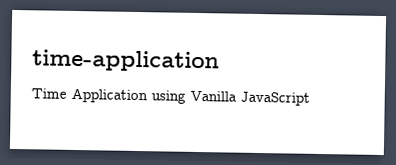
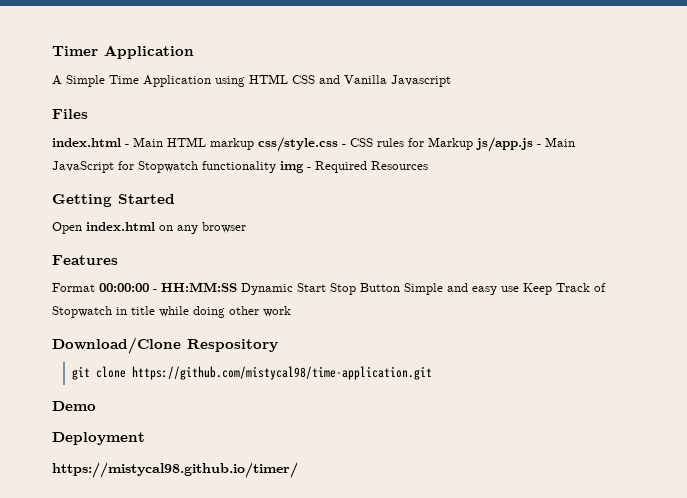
[32,49,220,73] [31,87,310,106] time-application // Time Application using Vanilla JavaScript -> [52,45,194,59] [52,74,451,87] [52,109,88,119] [52,137,575,152] [52,161,428,173] [52,194,175,207] [52,222,246,234] [52,255,118,265] [52,282,606,295] [52,306,291,318] [52,337,278,354] [72,366,433,380] [52,401,96,411] [52,432,145,445] [52,462,298,478] Timer Application // A Simple Time Application using HTML CSS and Vanilla Javascript // Files // index.html - Main HTML markup css/style.css - CSS rules for Markup js/app.js - Main JavaScript for Stopwatch functionality img - Required Resources // Getting Started // Open index.html on any browser // Features // Format 00:00:00 - HH:MM:SS Dynamic Start Stop Button Simple and easy use Keep Track of Stopwatch in title while doing other work // Download/Clone Respository // git clone https://github.com/mistycal98/time-application.git // Demo // Deployment // https://mistycal98.github.io/timer/

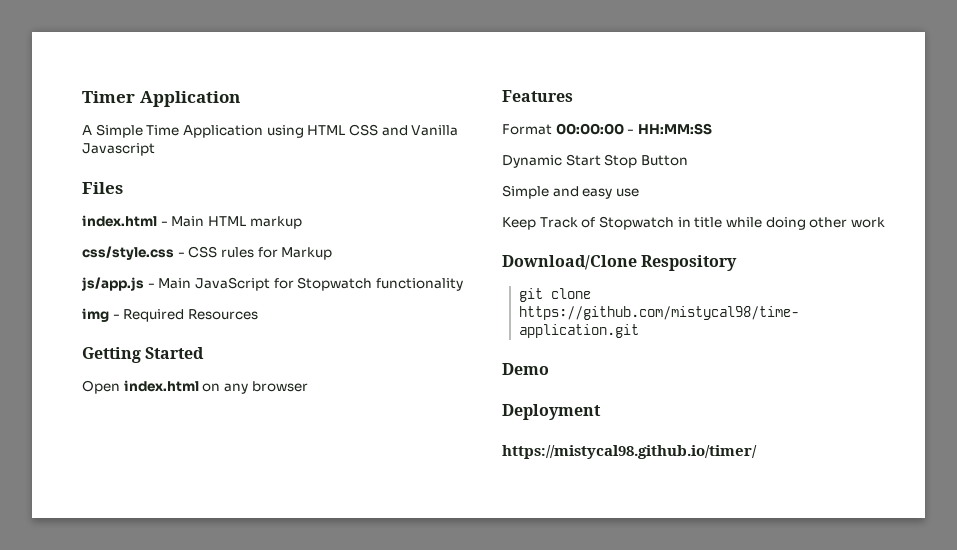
(254, 144) none -> (302, 222) //
(473, 143) none -> (333, 253) //
(276, 167) none -> (463, 284) //
(237, 287) none -> (712, 129) //
(400, 287) none -> (688, 160) //
(519, 289) none -> (639, 192) //

